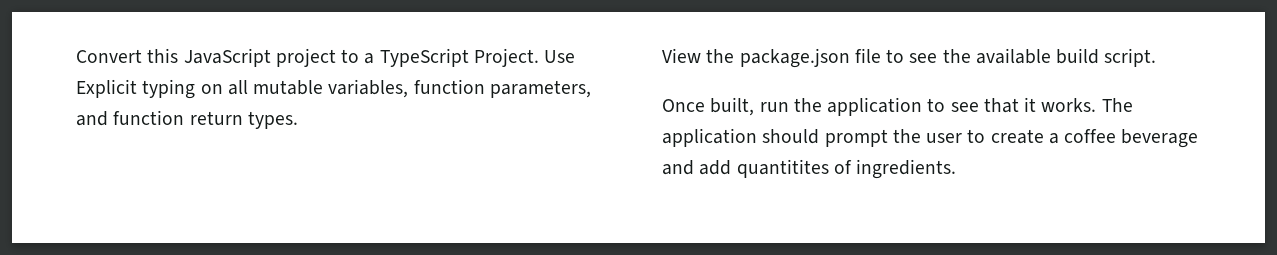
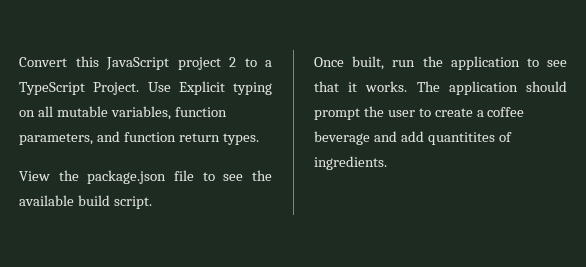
(336, 57) none -> [229,57,236,67] 2

